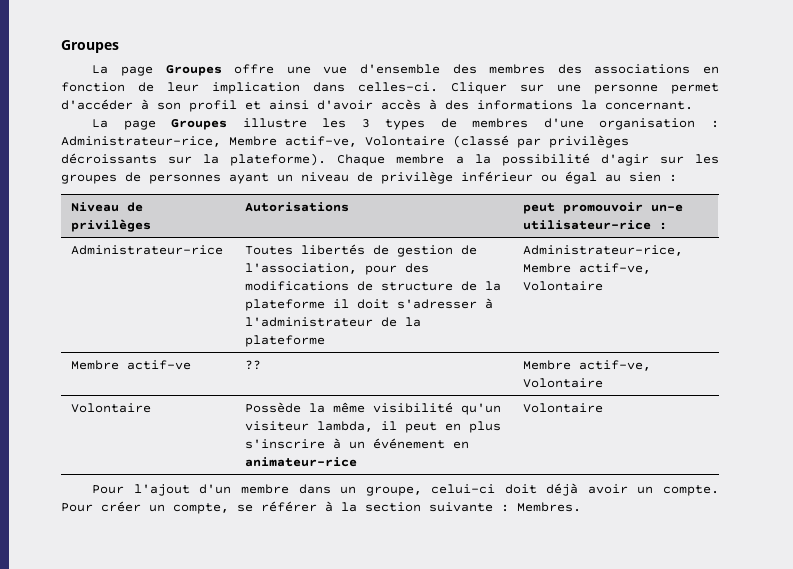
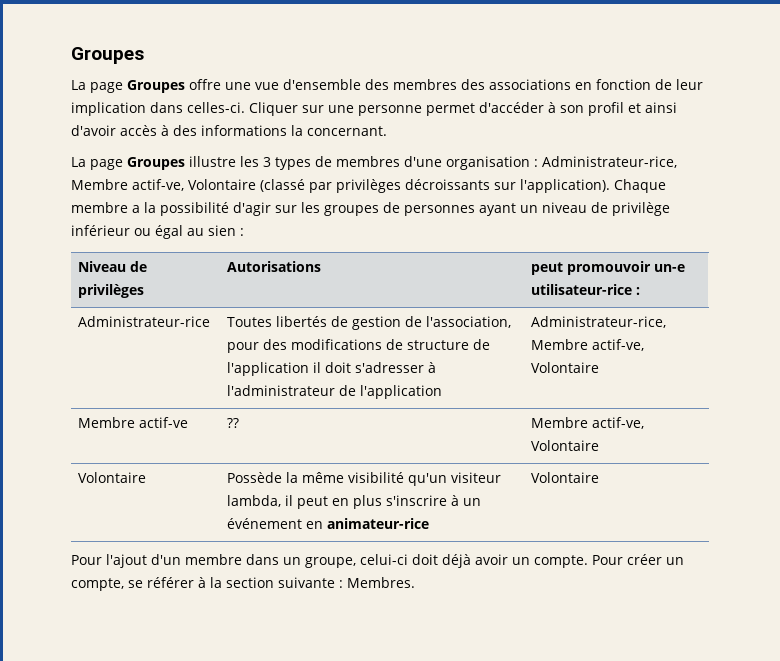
[203,153,327,166] la plateforme). -> [520,179,610,193] l'application).
[485,281,502,291] [245,299,326,311] la plateforme -> [227,362,310,376] l'application
[405,317,422,327] [245,335,326,347] la plateforme -> [360,385,443,399] l'application

